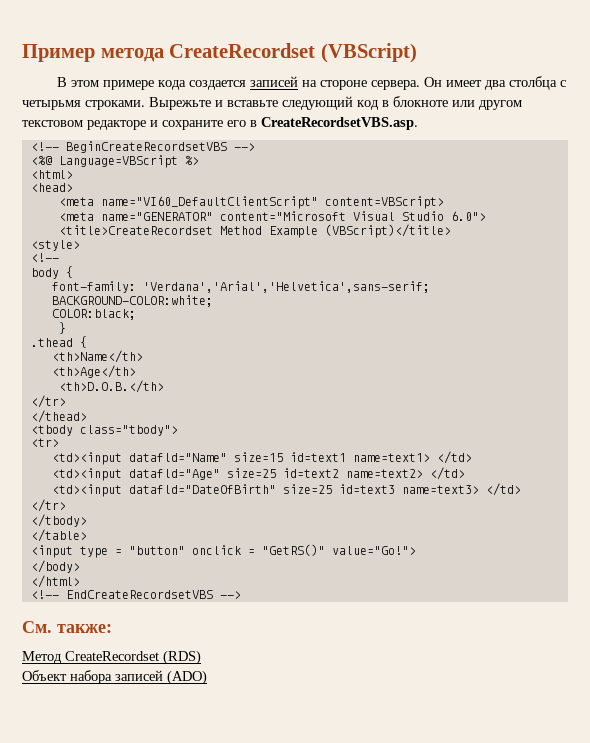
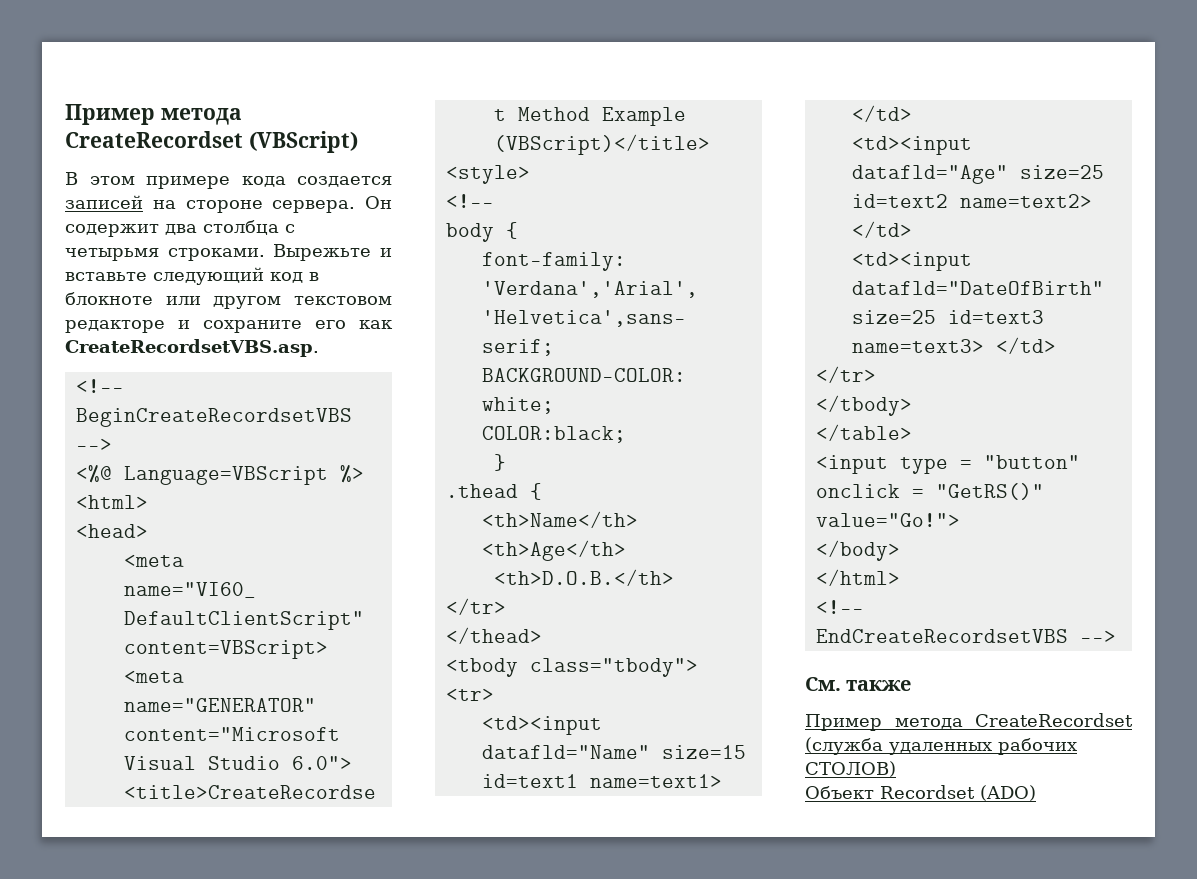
[445,80,482,87] имеет -> [65,224,159,237] содержит
[250,120,257,127] в -> [359,320,393,329] как
[57,624,112,633] [22,650,201,665] также: // Метод CreateRecordset (RDS) -> [846,680,912,691] [805,713,1133,731] [805,737,1077,755] [805,761,896,777] также // Пример метода CreateRecordset (служба удаленных рабочих СТОЛОВ)
[70,670,163,684] набора записей -> [880,785,975,799] Recordset

